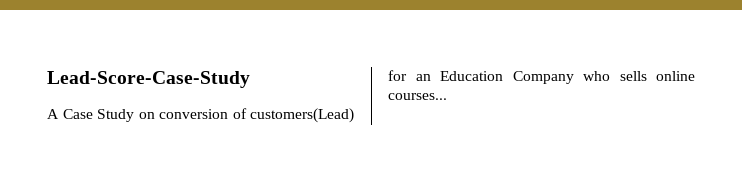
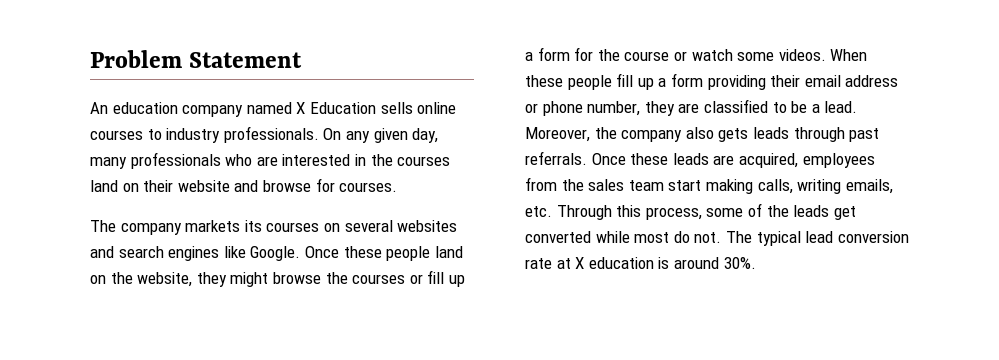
[47,71,250,88] [47,108,354,123] [388,70,695,84] [388,93,447,100] Lead-Score-Case-Study // A Case Study on conversion of customers(Lead) for an Education Company who sells online courses... -> [90,50,303,68] [90,102,457,117] [90,126,439,143] [90,152,451,169] [90,178,398,192] [90,220,458,235] [90,246,463,261] [90,270,465,287] [525,47,868,61] [525,73,899,90] [525,99,858,116] [525,127,880,142] [525,151,875,168] [525,177,893,194] [525,203,856,220] [525,231,909,246] [525,257,756,269] Problem Statement // An education company named X Education sells online courses to industry professionals. On any given day, many professionals who are interested in the courses land on their website and browse for courses. // The company markets its courses on several websites and search engines like Google. Once these people land on the website, they might browse the courses or fill up a form for the course or watch some videos. When these people fill up a form providing their email address or phone number, they are classified to be a lead. Moreover, the company also gets leads through past referrals. Once these leads are acquired, employees from the sales team start making calls, writing emails, etc. Through this process, some of the leads get converted while most do not. The typical lead conversion rate at X education is around 30%.

